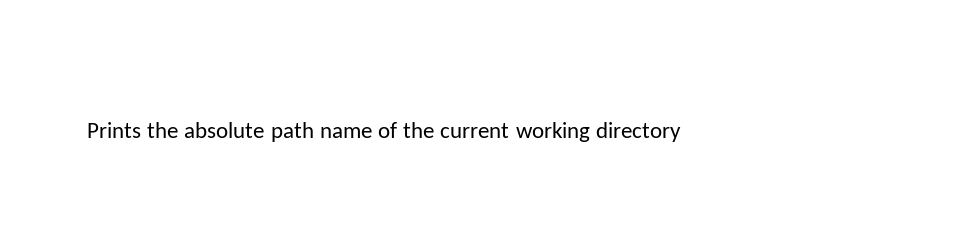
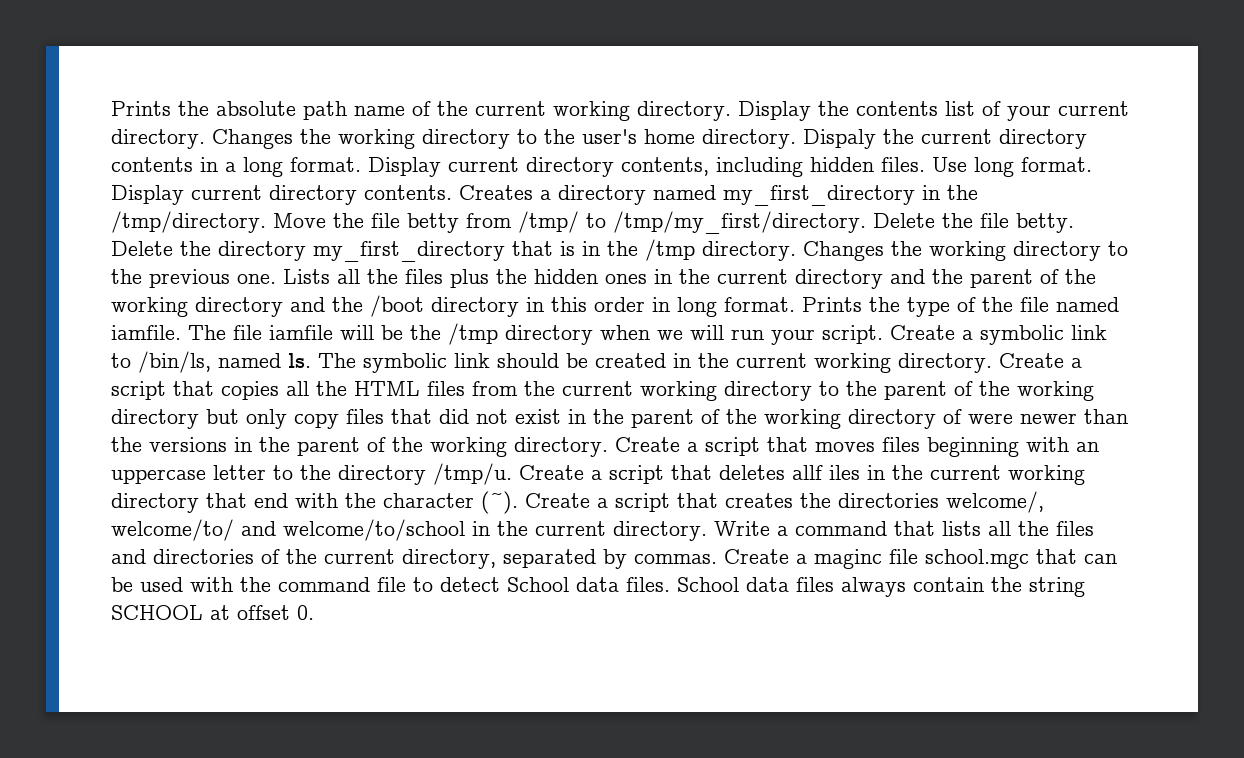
[595,122,681,142] directory -> [637,101,1129,121] [111,129,1087,149] [111,157,1092,177] [111,185,978,206] [111,211,1074,234] [111,239,1128,262] [111,269,1096,289] [111,295,1119,317] [111,323,1107,345] [111,351,1082,373] [111,381,1094,401] [111,409,1128,429] [111,437,1099,457] [111,463,1085,485] [111,491,1044,514] [111,519,1094,541] [111,549,1117,569] [111,577,1085,597] [111,605,314,620] directory. Display the contents list of your current directory. Changes the working directory to the user's home directory. Dispaly the current directory contents in a long format. Display current directory contents, including hidden files. Use long format. Display current directory contents. Creates a directory named my_first_directory in the /tmp/directory. Move the file betty from /tmp/ to /tmp/my_first/directory. Delete the file betty. Delete the directory my_first_directory that is in the /tmp directory. Changes the working directory to the previous one. Lists all the files plus the hidden ones in the current directory and the parent of the working directory and the /boot directory in this order in long format. Prints the type of the file named iamfile. The file iamfile will be the /tmp directory when we will run your script. Create a symbolic link to /bin/ls, named ls. The symbolic link should be created in the current working directory. Create a script that copies all the HTML files from the current working directory to the parent of the working directory but only copy files that did not exist in the parent of the working directory of were newer than the versions in the parent of the working directory. Create a script that moves files beginning with an uppercase letter to the directory /tmp/u. Create a script that deletes allf iles in the current working directory that end with the character (~). Create a script that creates the directories welcome/, welcome/to/ and welcome/to/school in the current directory. Write a command that lists all the files and directories of the current directory, separated by commas. Create a maginc file school.mgc that can be used with the command file to detect School data files. School data files always contain the string SCHOOL at offset 0.

